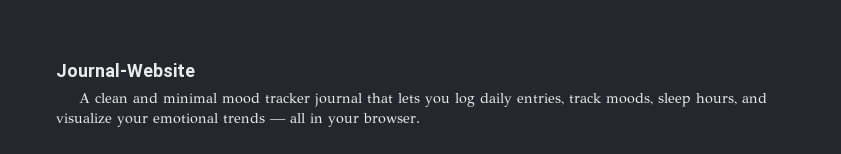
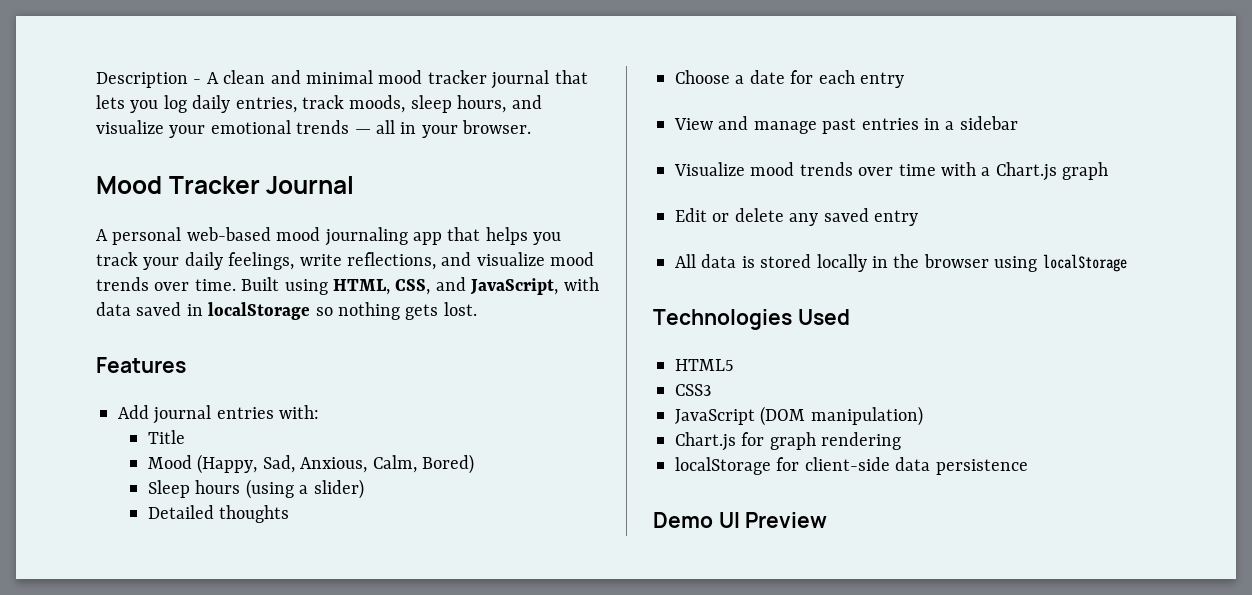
[56,63,195,77] Journal-Website // -> [96,72,202,88] Description -
(420, 118) none -> [96,176,355,194] [96,227,562,246] [96,252,595,270] [96,277,599,295] [96,302,477,320] [96,357,186,373] [118,405,320,424] [147,430,185,444] [147,454,474,474] [147,479,364,499] [147,505,290,523] [675,70,904,88] [674,116,1018,134] [674,162,1109,181] [675,208,918,226] [675,254,1127,272] [653,309,850,330] [675,359,734,371] [675,384,711,396] [675,406,923,426] [675,432,902,451] [675,457,1028,475] [653,512,828,528] // Mood Tracker Journal // A personal web-based mood journaling app that helps you track your daily feelings, write reflections, and visualize mood trends over time. Built using HTML, CSS, and JavaScript, with data saved in localStorage so nothing gets lost. // Features // Add journal entries with: // Title // Mood (Happy, Sad, Anxious, Calm, Bored) // Sleep hours (using a slider) // Detailed thoughts // Choose a date for each entry // View and manage past entries in a sidebar // Visualize mood trends over time with a Chart.js graph // Edit or delete any saved entry // All data is stored locally in the browser using localStorage // Technologies Used // HTML5 // CSS3 // JavaScript (DOM manipulation) // Chart.js for graph rendering // localStorage for client-side data persistence // Demo UI Preview

